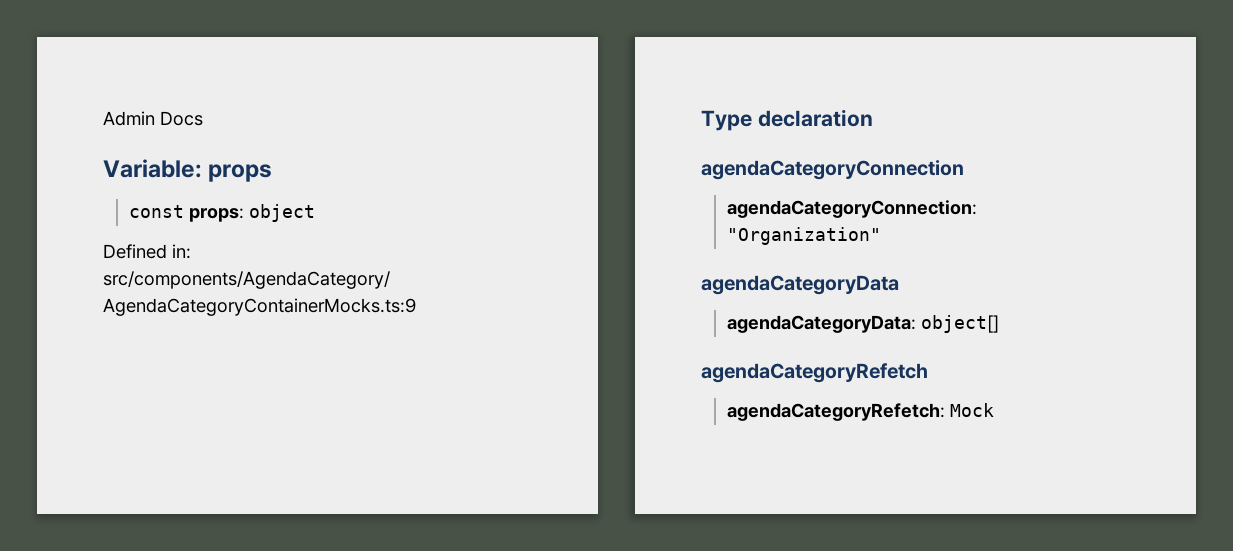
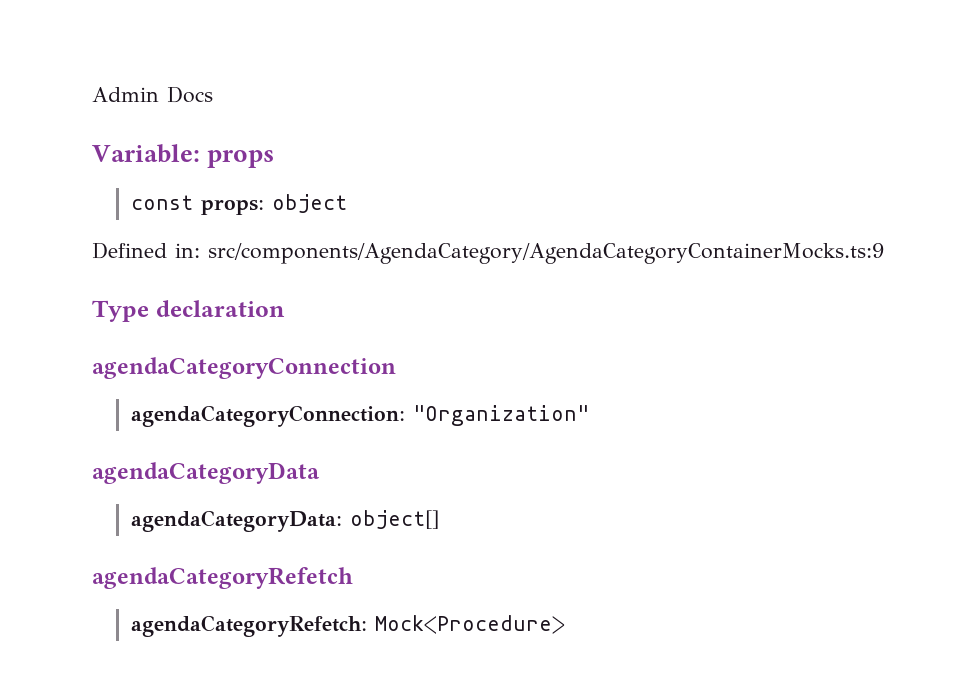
[949,403,994,417] Mock -> [374,615,565,634] Mock<Procedure>

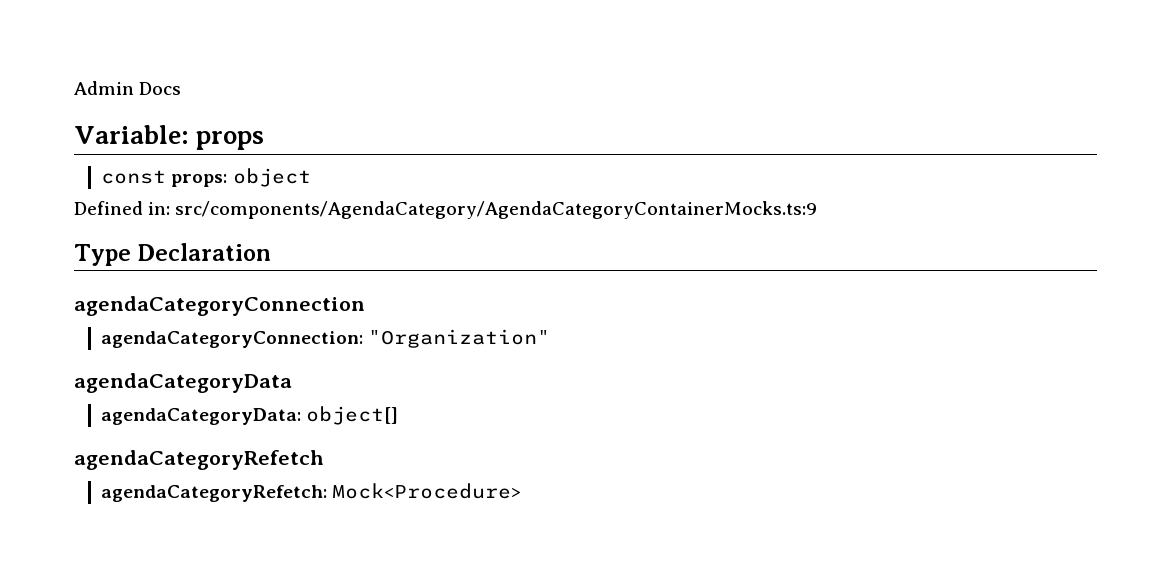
[155,300,285,317] declaration -> [137,243,272,261] Declaration

